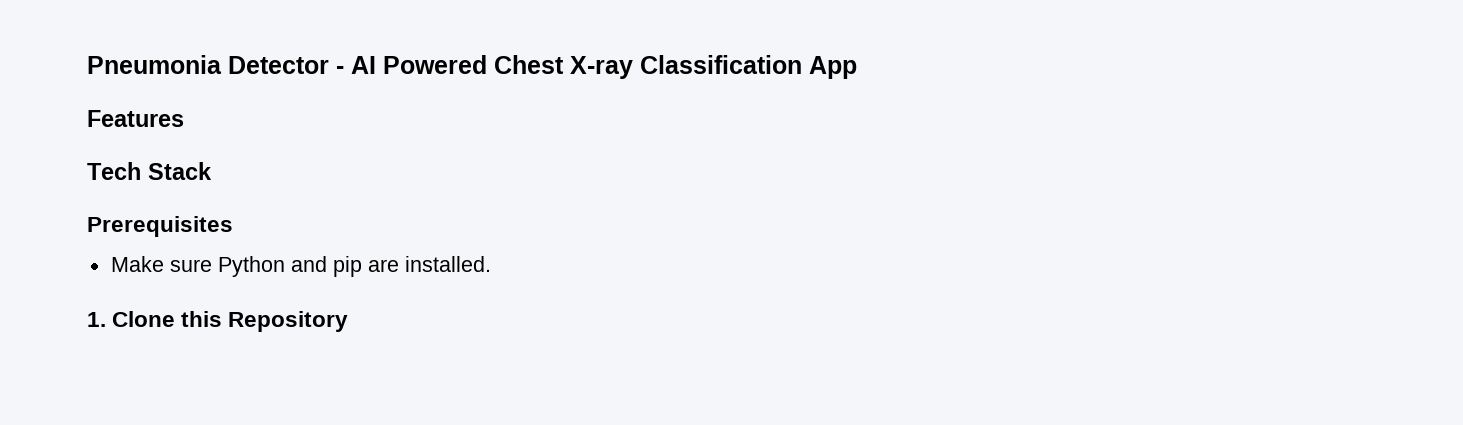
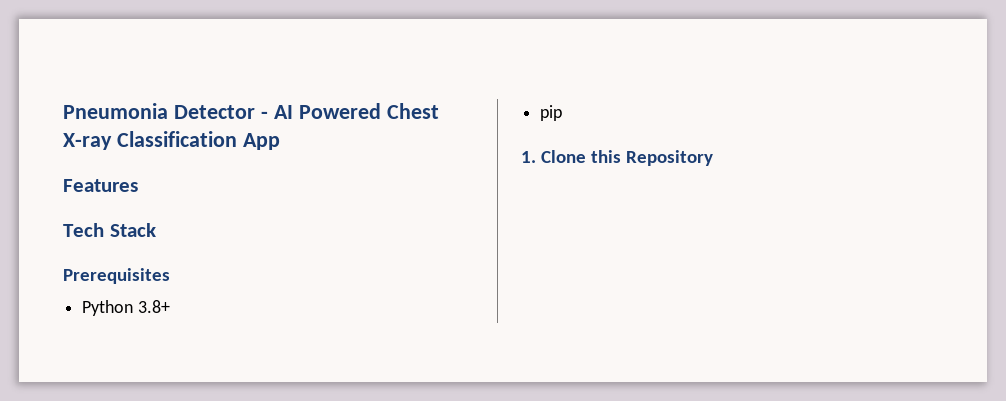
[110,256,327,277] Make sure Python and -> [82,300,170,316] Python 3.8+ //
[367,256,491,272] are installed. -> (563, 113) none

